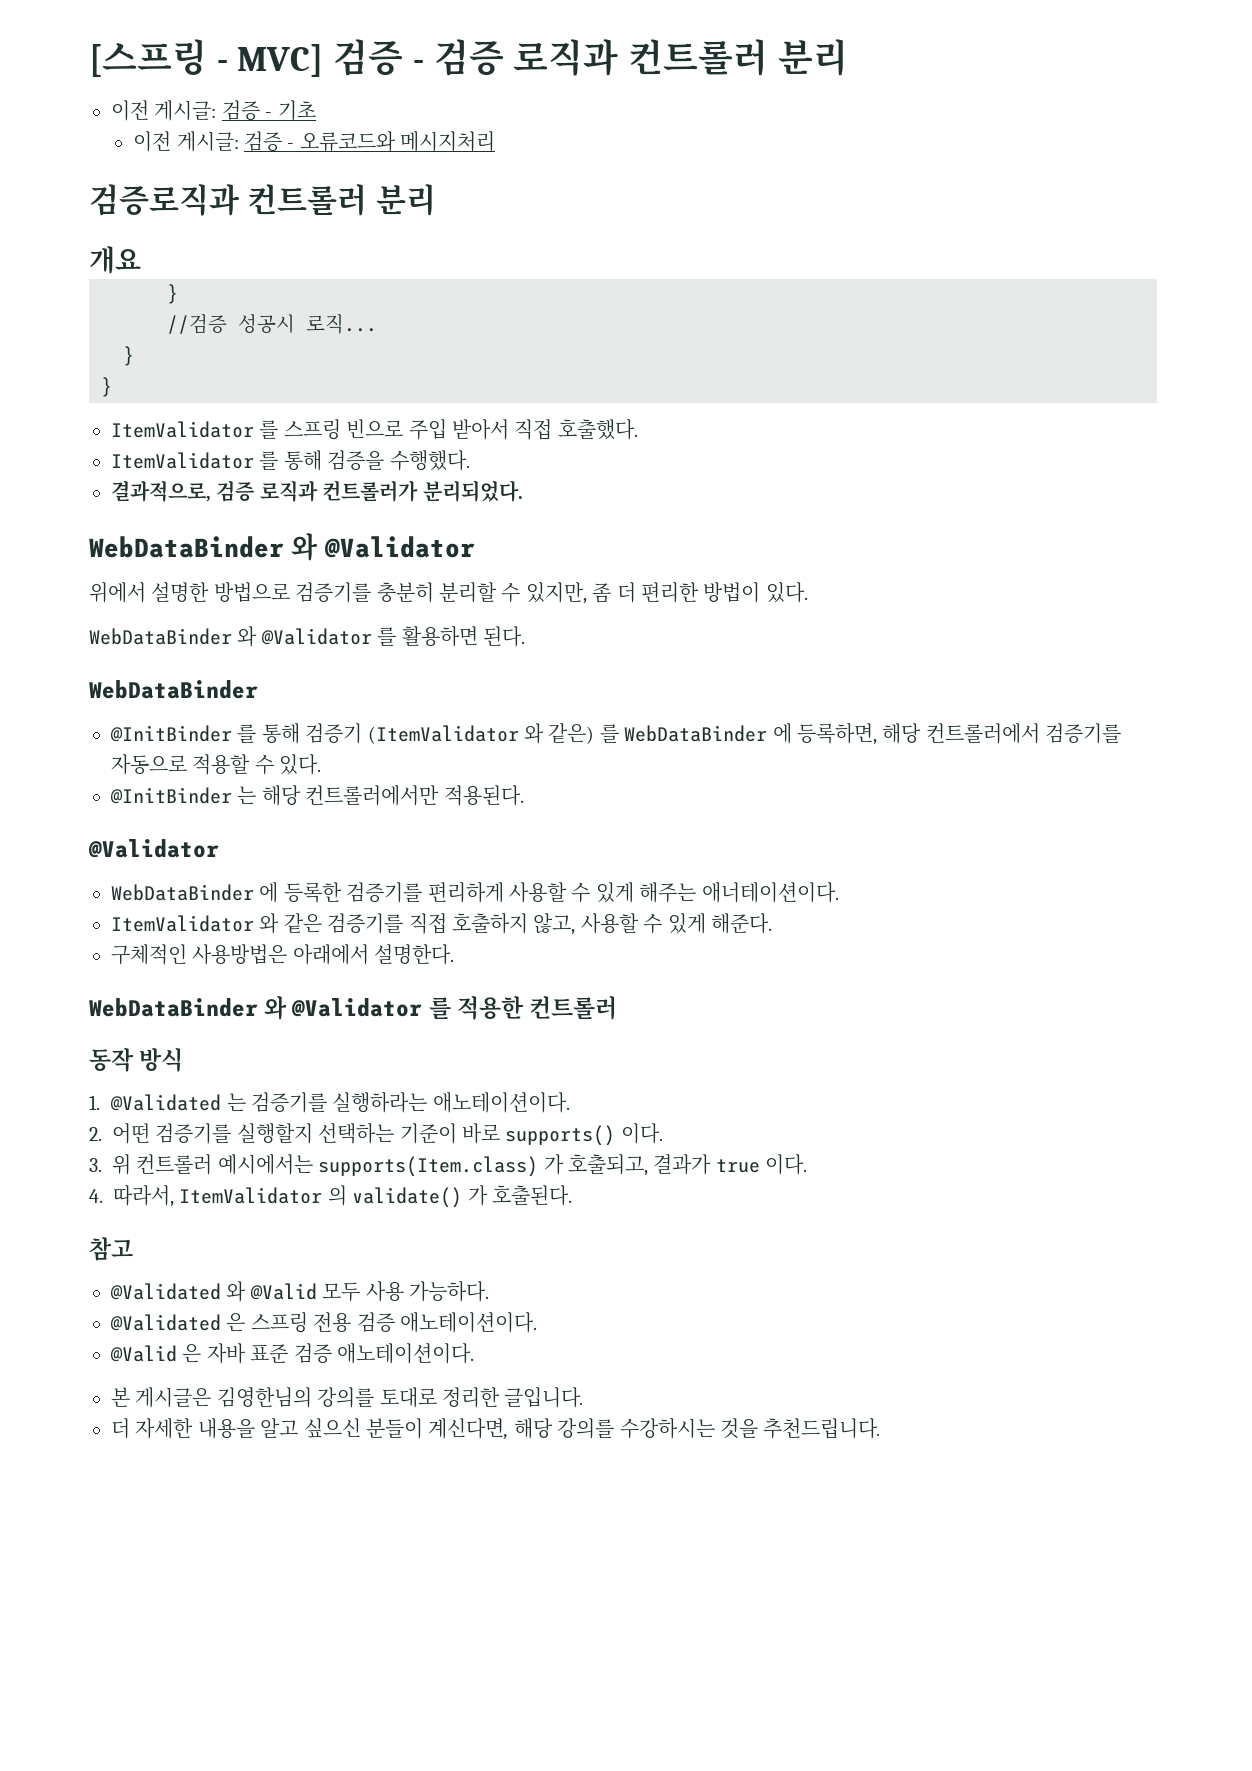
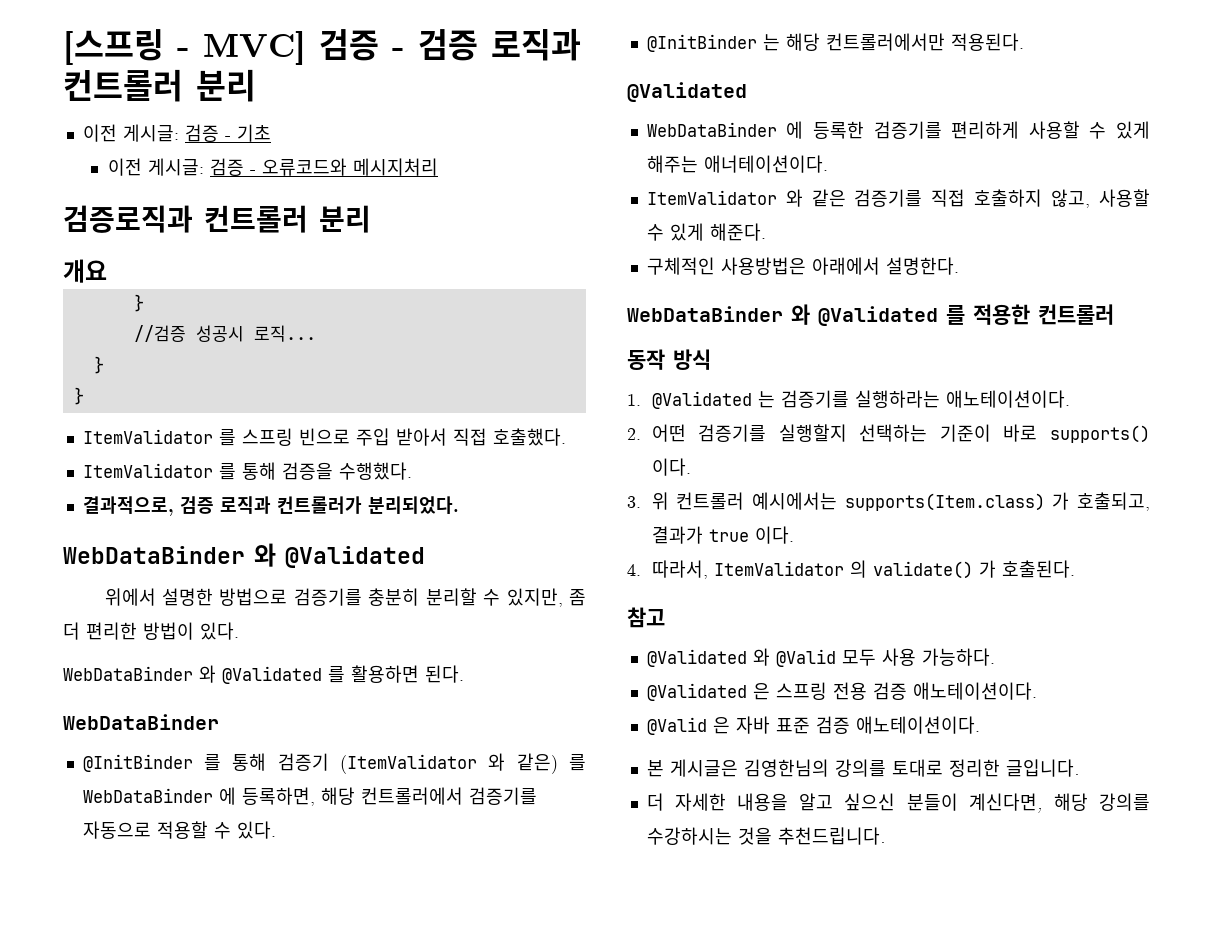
[324,536,475,558] @Validator -> [285,546,425,568] @Validated
[260,628,372,645] @Validator -> [222,666,322,684] @Validated
[89,839,219,858] @Validator -> [627,82,747,102] @Validated
[292,998,423,1017] @Validator -> [818,306,938,326] @Validated

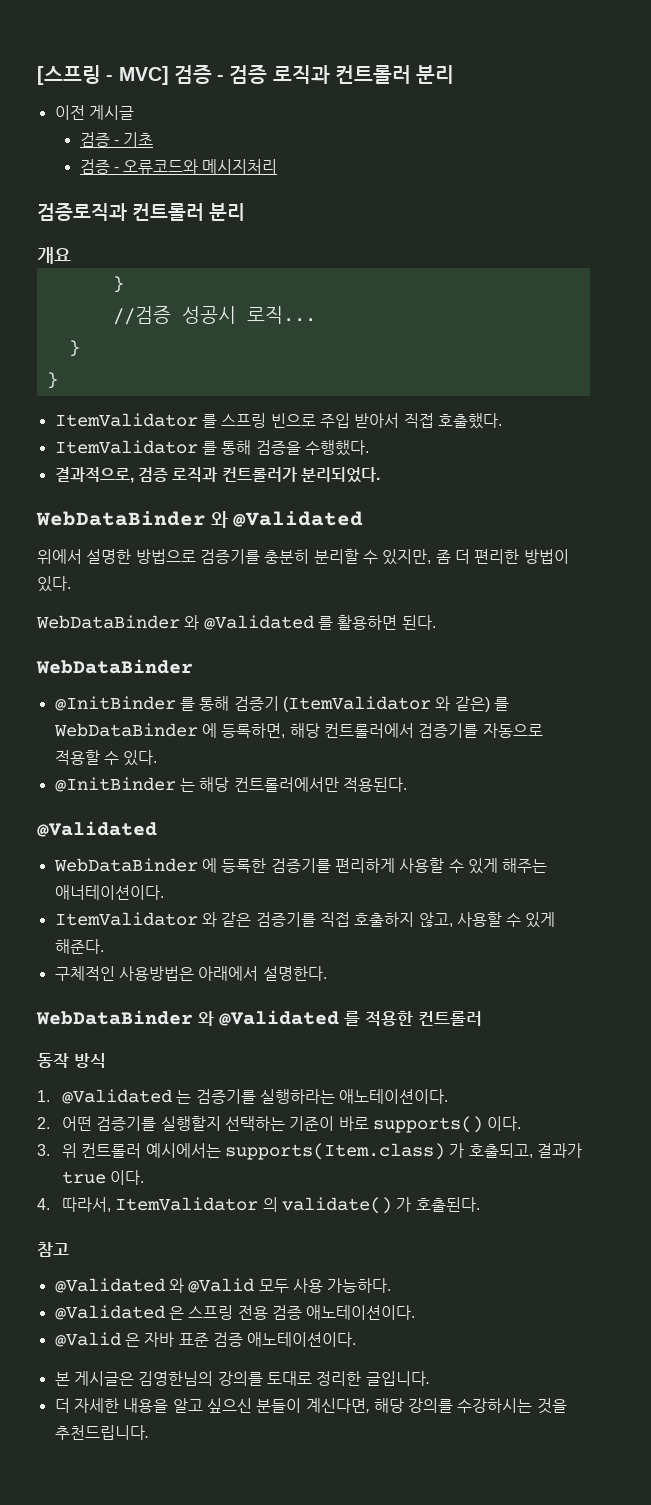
[122,124,179,142] 게시글: -> [88,105,134,120] 게시글 //
[107,158,204,176] 이전 게시글: -> (154, 139) none

